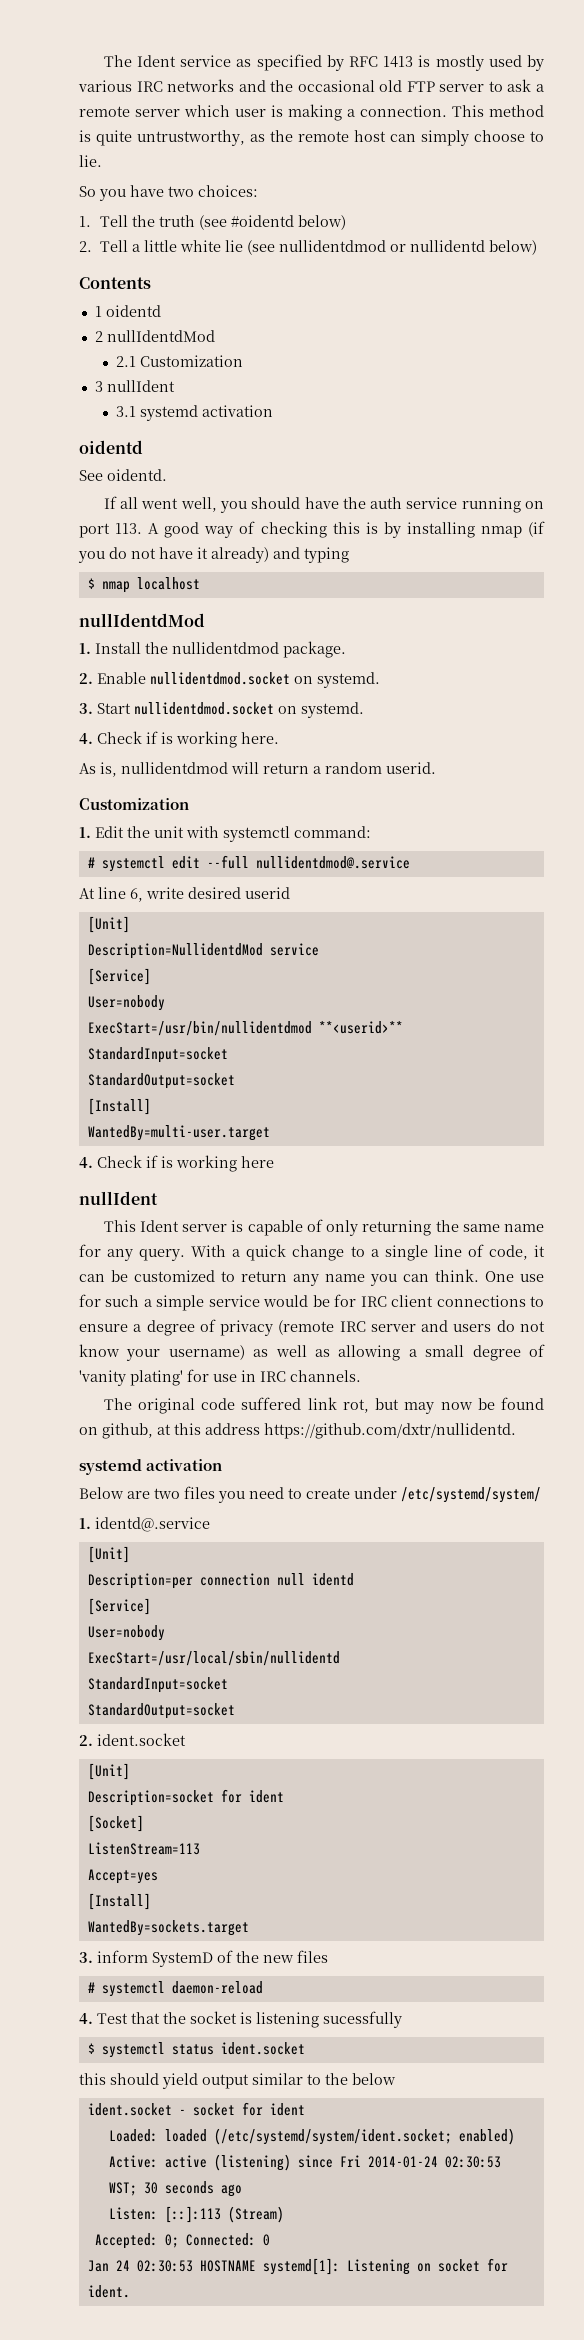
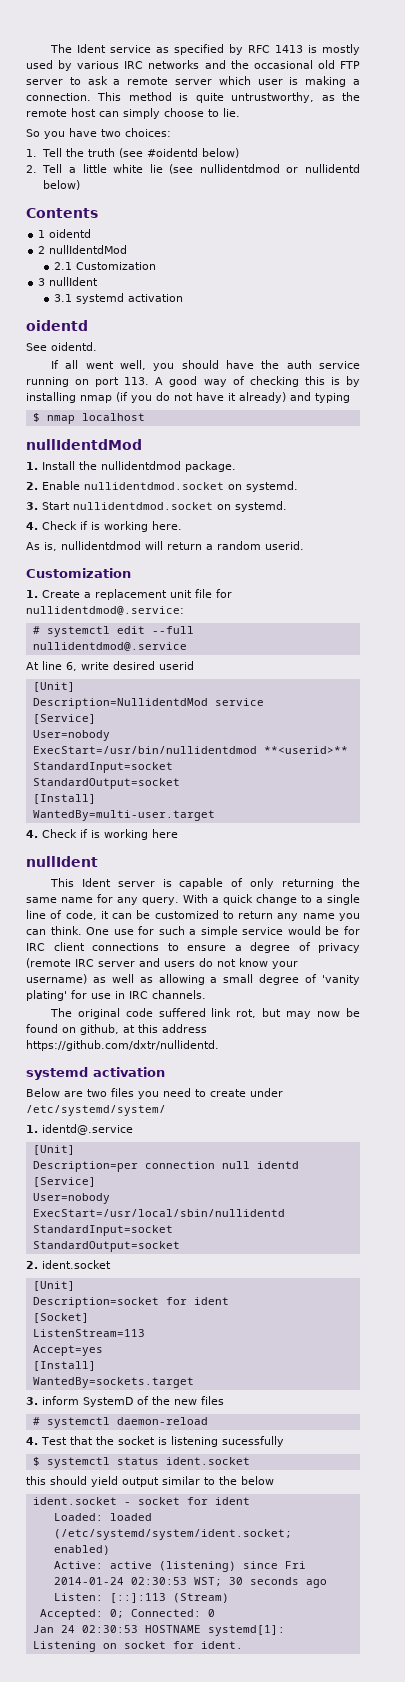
[95,826,371,842] Edit the unit with systemctl command: -> [42,589,232,600] [26,606,184,615] Create a replacement unit file for nullidentdmod@.service:

